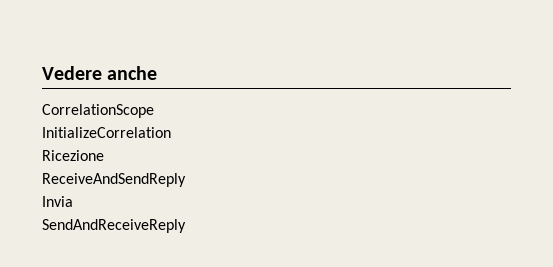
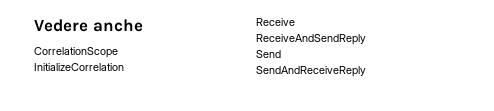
[42,150,104,161] Ricezione -> [256,18,295,26] Receive
[42,196,73,207] Invia -> [256,50,281,58] Send

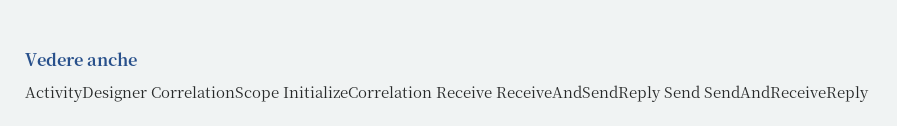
(143, 25) none -> [25,86,147,102] ActivityDesigner
(118, 52) // -> (280, 94) none
(124, 67) // -> (433, 92) none
(295, 22) // -> (493, 92) none
(366, 39) // -> (662, 93) none
(281, 54) // -> (702, 91) none

